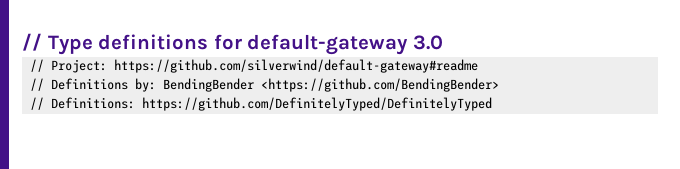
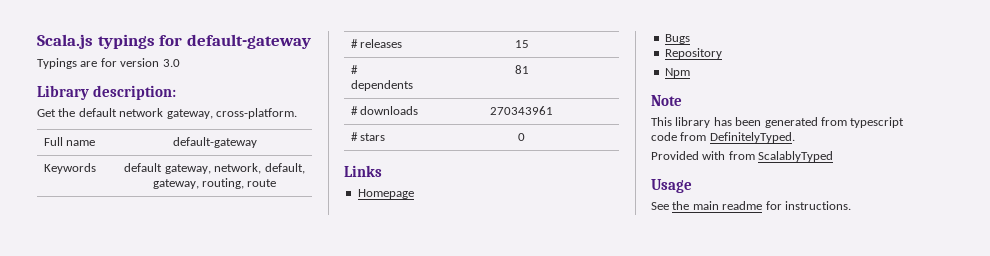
[22,33,209,55] // Type definitions -> [37,34,155,49] Scala.js typings
[412,35,443,50] [30,59,479,73] [30,78,500,92] [30,97,493,111] 3.0 // // Project: https://github.com/silverwind/default-gateway#readme // // Definitions by: BendingBender <https://github.com/BendingBender> // // Definitions: https://github.com/DefinitelyTyped/DefinitelyTyped -> [37,58,180,69] [37,85,177,100] [37,108,297,119] [43,137,96,146] [172,137,257,148] [43,163,96,174] [124,163,305,174] [152,178,277,189] [350,39,403,48] [514,40,529,48] [350,65,358,74] [350,80,413,91] [514,65,529,74] [350,106,419,115] [490,106,553,115] [350,132,386,141] [518,133,525,141] [344,165,382,177] [357,189,414,199] [664,34,690,44] [664,48,722,59] [664,68,690,78] [651,95,682,106] [651,117,905,128] [651,132,795,143] [651,151,834,162] [651,179,692,193] [651,201,851,210] // Typings are for version 3.0 // Library description: // Get the default network gateway, cross-platform. // Full name | default-gateway // Keywords | default gateway, network, default, gateway, routing, route // # releases | 15 // # dependents | 81 // # downloads | 270343961 // # stars | 0 // Links // Homepage // Bugs // Repository // Npm // Note // This library has been generated from typescript code from DefinitelyTyped. // Provided with from ScalablyTyped // Usage // See the main readme for instructions.

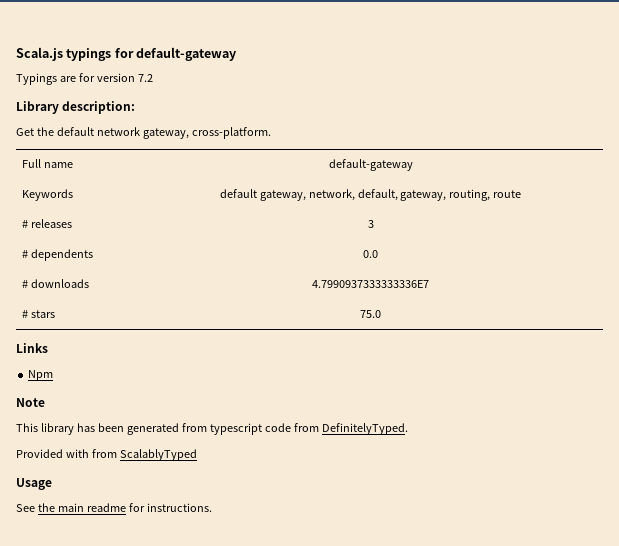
[162,59,180,67] 3.0 -> [137,74,153,82] 7.2
[514,40,529,48] 15 -> [367,220,374,228] 3
[514,65,529,74] 81 -> [363,250,378,258] 0.0
[490,106,553,115] 270343961 -> [312,280,429,288] 4.7990937333333336E7
[518,133,525,141] 0 -> [360,310,381,318] 75.0
[357,189,414,199] [664,34,690,44] [664,48,722,59] // Homepage // Bugs // Repository -> (48, 348) none

